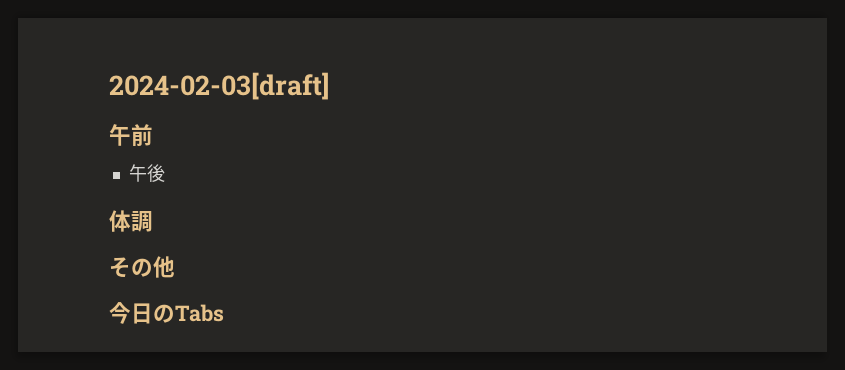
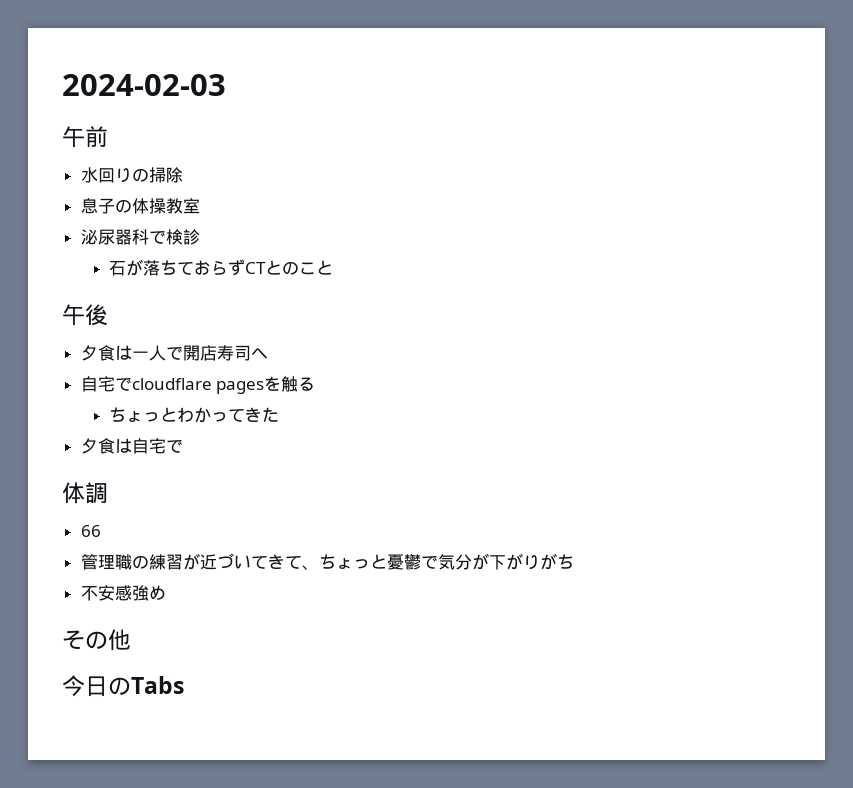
[109,72,330,100] 2024-02-03[draft] -> [62,74,226,96] 2024-02-03
[128,164,165,182] [109,210,153,232] 午後 // 体調 -> [80,167,183,183] [80,198,200,214] [80,229,200,245] [109,259,334,276] [62,304,108,326] [80,345,268,361] [80,376,316,394] [109,407,280,423] [80,438,183,454] [62,482,108,504] [80,525,101,537] [80,553,574,570] [80,585,166,601] 水回りの掃除 // 息子の体操教室 // 泌尿器科で検診 // 石が落ちておらずCTとのこと // 午後 // 夕食は一人で開店寿司へ // 自宅でcloudflare pagesを触る // ちょっとわかってきた // 夕食は自宅で // 体調 // 66 // 管理職の練習が近づいてきて、ちょっと憂鬱で気分が下がりがち // 不安感強め

